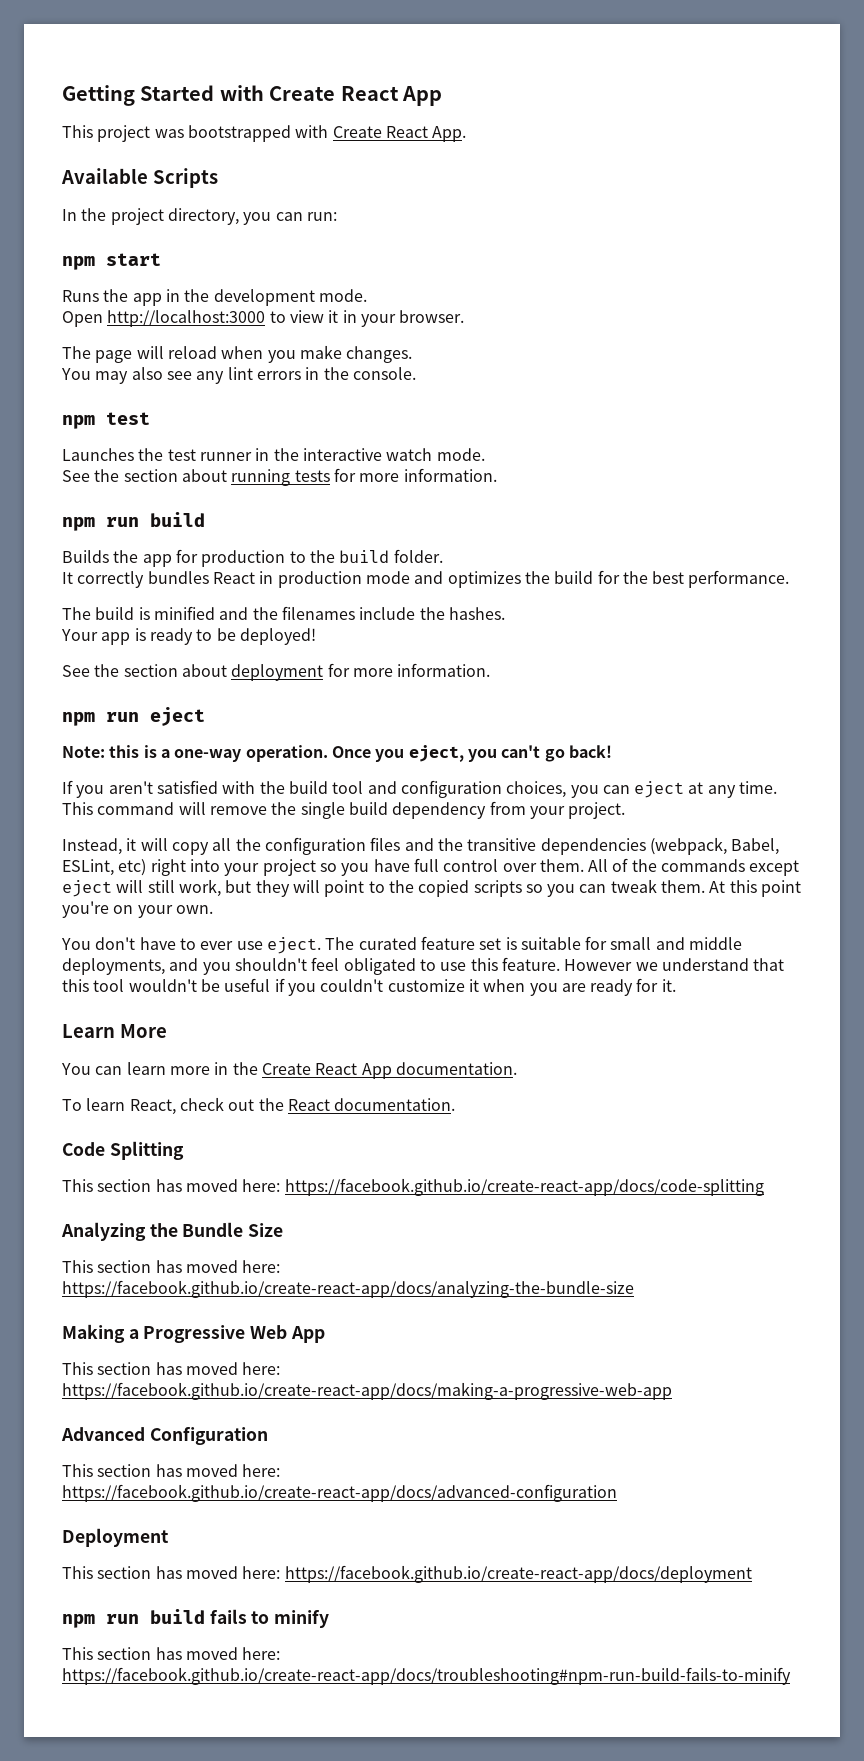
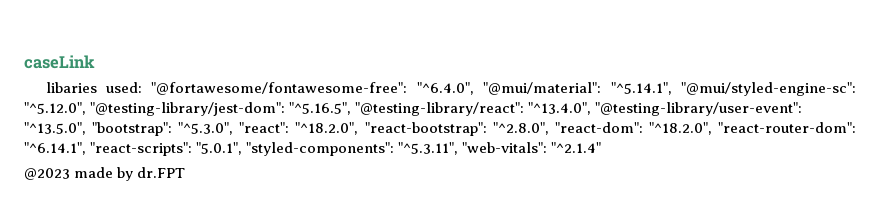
[62,85,442,106] [62,125,467,142] [61,168,218,188] [62,208,337,225] [62,253,161,270] [62,289,367,306] [62,310,465,327] [62,345,413,363] [61,367,416,384] [62,412,150,429] [62,448,485,461] [62,468,497,486] [62,512,205,531] [62,549,443,567] [62,570,790,588] [62,606,505,620] [61,628,316,645] [62,663,491,681] [62,707,205,726] [62,745,612,762] [62,780,778,798] [62,801,626,819] [62,837,780,855] [62,858,800,876] [62,879,802,897] [62,901,213,918] [61,936,743,954] [62,957,785,975] [62,978,676,996] [62,1024,167,1038] [61,1062,517,1079] [62,1097,456,1115] [62,1141,184,1160] [62,1178,764,1196] [61,1222,284,1241] [62,1260,281,1273] [62,1280,634,1298] [62,1324,325,1343] [62,1362,281,1375] [62,1382,672,1400] [61,1426,268,1445] [62,1464,281,1477] [62,1484,617,1502] [62,1528,169,1547] [62,1565,752,1583] [62,1609,330,1628] [62,1647,281,1660] [62,1667,791,1685] Getting Started with Create React App // This project was bootstrapped with Create React App. // Available Scripts // In the project directory, you can run: // npm start // Runs the app in the development mode. // Open http://localhost:3000 to view it in your browser. // The page will reload when you make changes. // You may also see any lint errors in the console. // npm test // Launches the test runner in the interactive watch mode. // See the section about running tests for more information. // npm run build // Builds the app for production to the build folder. // It correctly bundles React in production mode and optimizes the build for the best performance. // The build is minified and the filenames include the hashes. // Your app is ready to be deployed! // See the section about deployment for more information. // npm run eject // Note: this is a one-way operation. Once you eject, you can't go back! // If you aren't satisfied with the build tool and configuration choices, you can eject at any time. This command will remove the single build dependency from your project. // Instead, it will copy all the configuration files and the transitive dependencies (webpack, Babel, ESLint, etc) right into your project so you have full control over them. All of the commands except eject will still work, but they will point to the copied scripts so you can tweak them. At this point you're on your own. // You don't have to ever use eject. The curated feature set is suitable for small and middle deployments, and you shouldn't feel obligated to use this feature. However we understand that this tool wouldn't be useful if you couldn't customize it when you are ready for it. // Learn More // You can learn more in the Create React App documentation. // To learn React, check out the React documentation. // Code Splitting // This section has moved here: https://facebook.github.io/create-react-app/docs/code-splitting // Analyzing the Bundle Size // This section has moved here: https://facebook.github.io/create-react-app/docs/analyzing-the-bundle-size // Making a Progressive Web App // This section has moved here: https://facebook.github.io/create-react-app/docs/making-a-progressive-web-app // Advanced Configuration // This section has moved here: https://facebook.github.io/create-react-app/docs/advanced-configuration // Deployment // This section has moved here: https://facebook.github.io/create-react-app/docs/deployment // npm run build fails to minify // This section has moved here: https://facebook.github.io/create-react-app/docs/troubleshooting#npm-run-build-fails-to-minify -> [24,55,95,69] [45,82,856,96] [24,102,803,116] [24,122,856,136] [24,142,602,156] [24,167,186,181] caseLink // libaries used: "@fortawesome/fontawesome-free": "^6.4.0", "@mui/material": "^5.14.1", "@mui/styled-engine-sc": "^5.12.0", "@testing-library/jest-dom": "^5.16.5", "@testing-library/react": "^13.4.0", "@testing-library/user-event": "^13.5.0", "bootstrap": "^5.3.0", "react": "^18.2.0", "react-bootstrap": "^2.8.0", "react-dom": "^18.2.0", "react-router-dom": "^6.14.1", "react-scripts": "5.0.1", "styled-components": "^5.3.11", "web-vitals": "^2.1.4" // @2023 made by dr.FPT

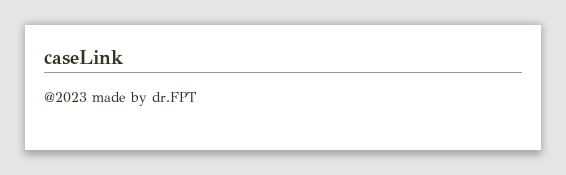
[45,82,856,96] [24,102,803,116] [24,122,856,136] [24,142,602,156] // libaries used: "@fortawesome/fontawesome-free": "^6.4.0", "@mui/material": "^5.14.1", "@mui/styled-engine-sc": "^5.12.0", "@testing-library/jest-dom": "^5.16.5", "@testing-library/react": "^13.4.0", "@testing-library/user-event": "^13.5.0", "bootstrap": "^5.3.0", "react": "^18.2.0", "react-bootstrap": "^2.8.0", "react-dom": "^18.2.0", "react-router-dom": "^6.14.1", "react-scripts": "5.0.1", "styled-components": "^5.3.11", "web-vitals": "^2.1.4" -> (124, 57) none

